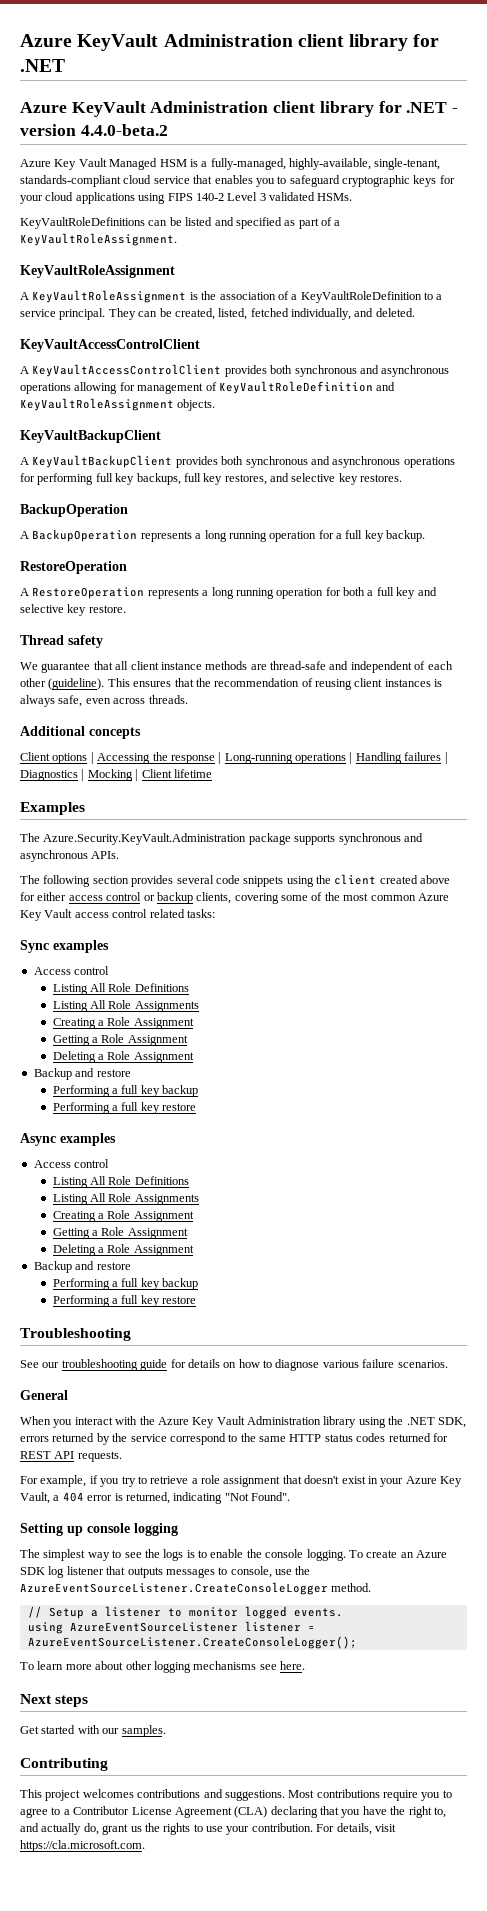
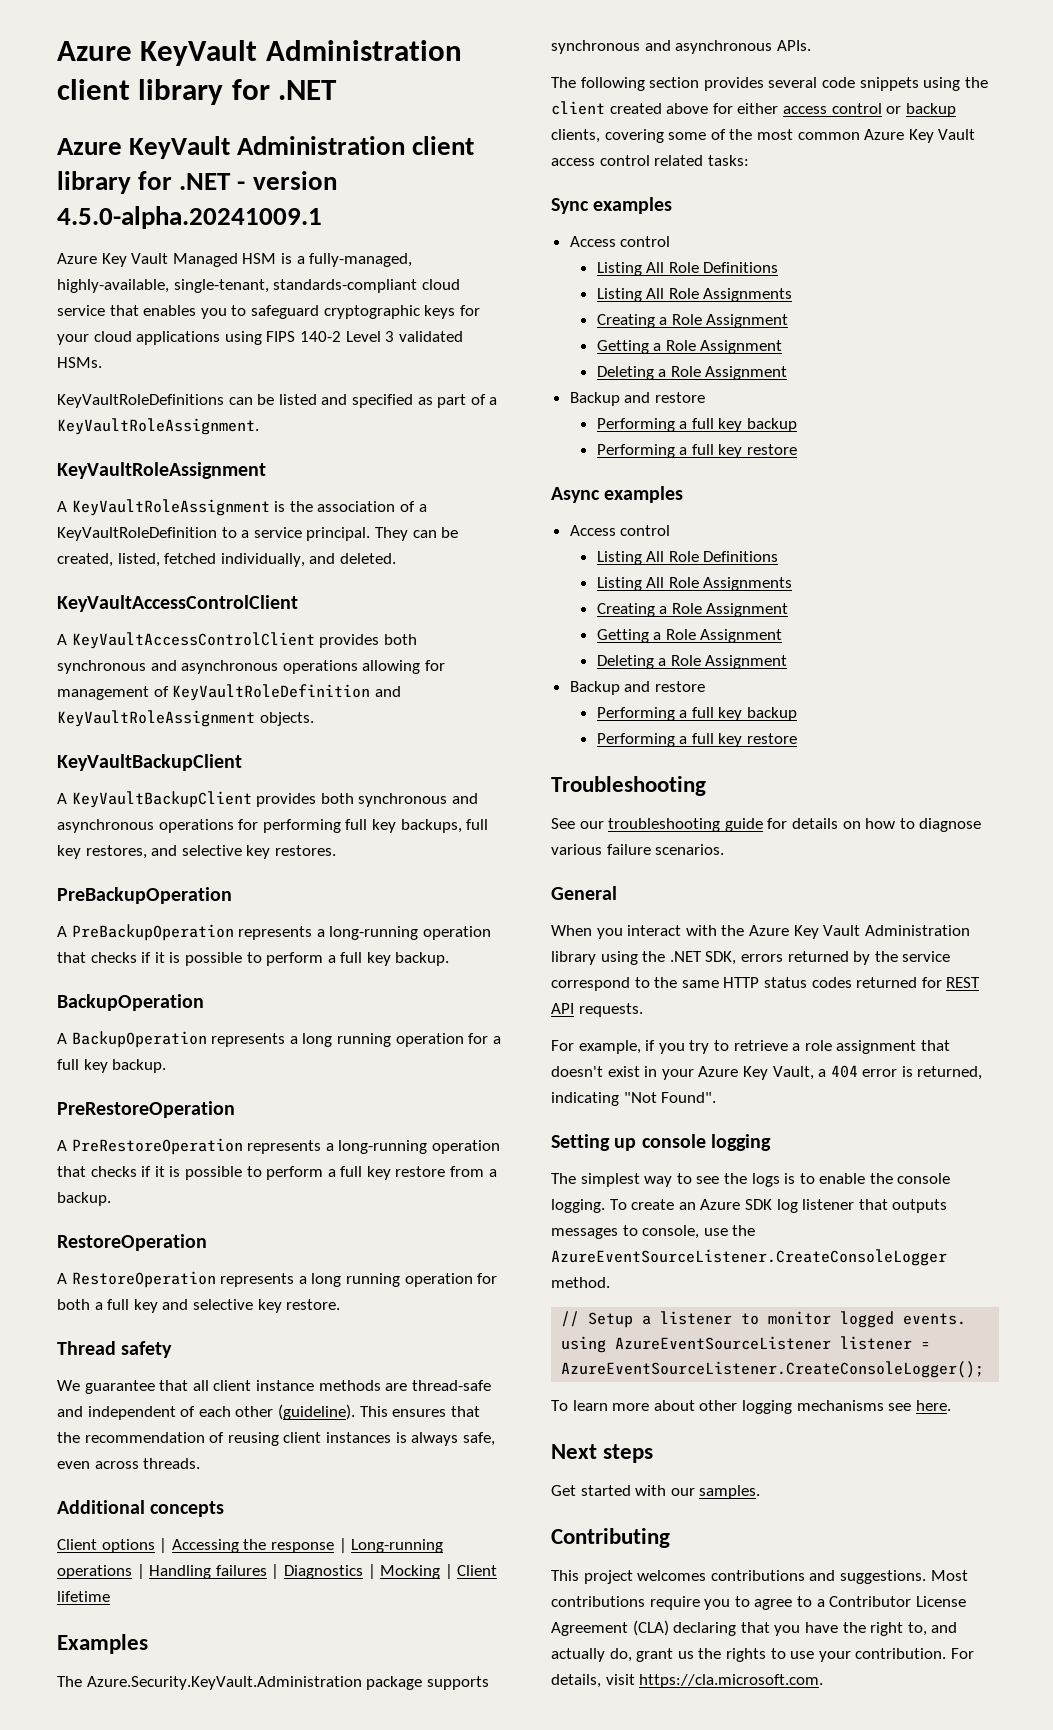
[80,124,168,136] 4.4.0-beta.2 -> [57,206,322,229] 4.5.0-alpha.20241009.1
(403, 478) none -> [57,887,232,904] [57,924,491,941] [57,952,450,966] // PreBackupOperation // A PreBackupOperation represents a long-running operation that checks if it is possible to perform a full key backup.
(426, 536) none -> [57,1101,235,1118] [57,1138,500,1155] [57,1166,497,1180] [57,1192,111,1206] // PreRestoreOperation // A PreRestoreOperation represents a long-running operation that checks if it is possible to perform a full key restore from a backup.

